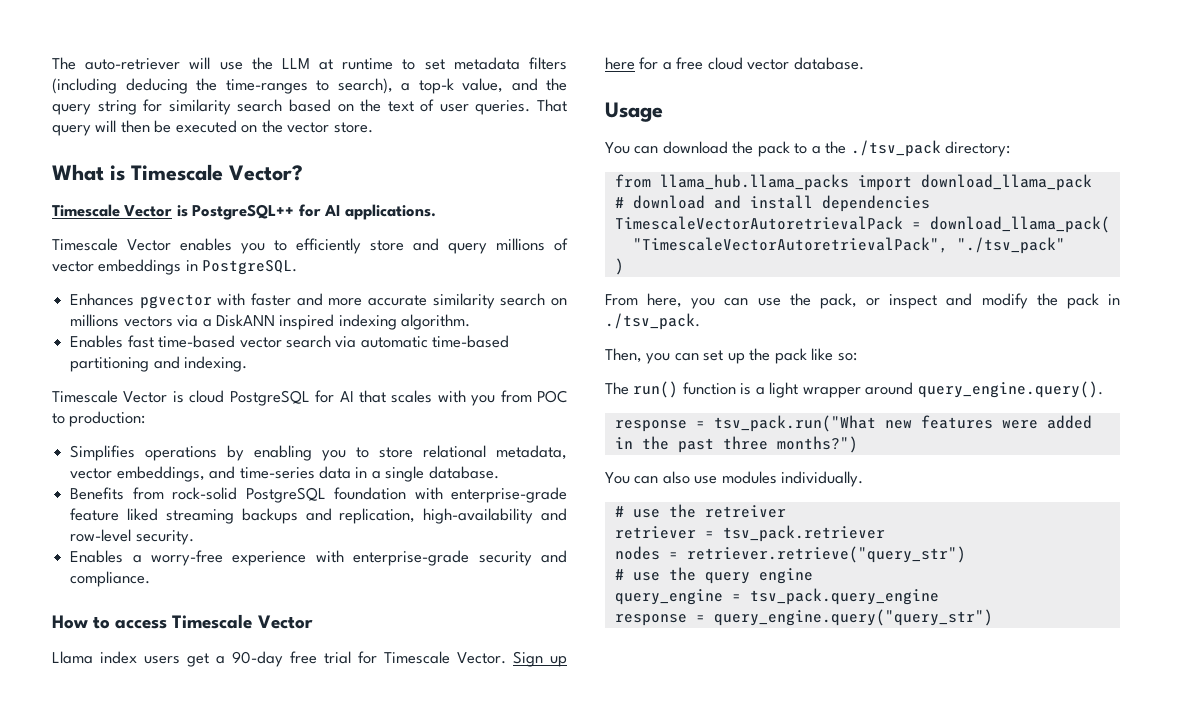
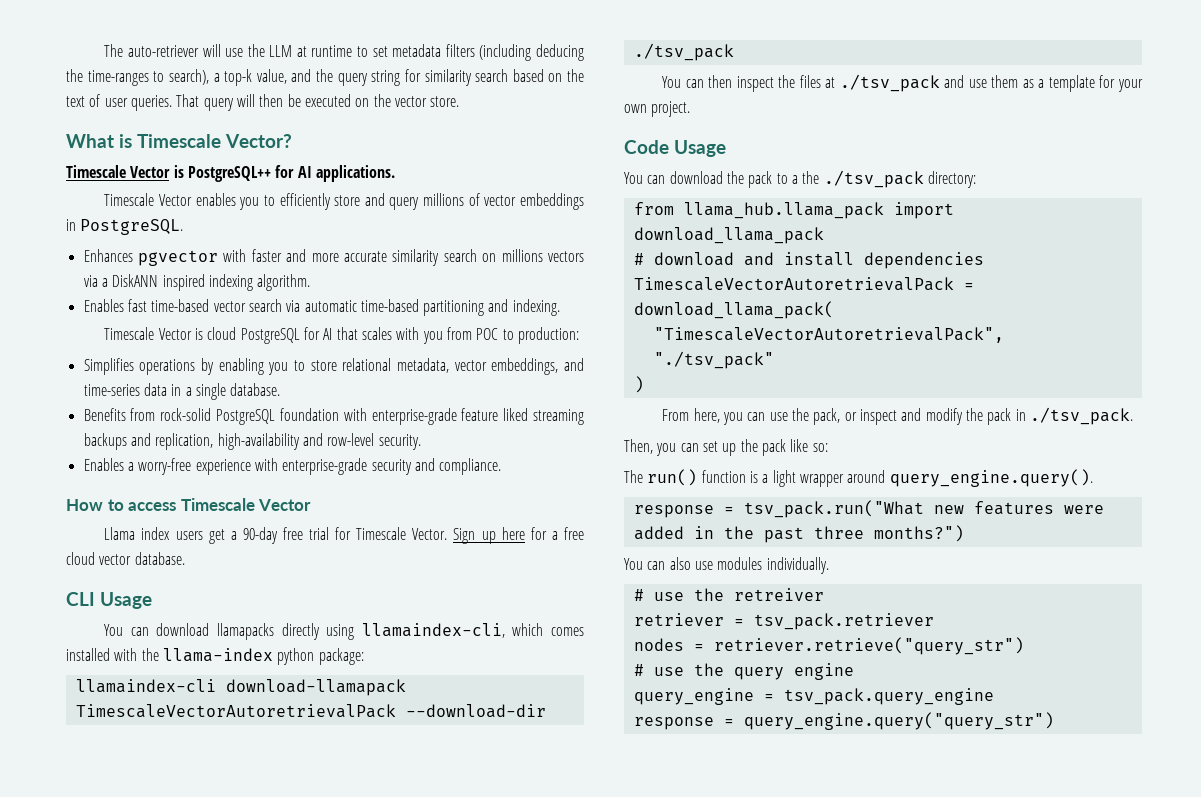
(864, 63) none -> [66,592,152,609] [104,623,584,640] [66,648,364,665] [75,679,406,696] [75,704,546,718] [633,43,734,61] [662,74,1143,92] [624,101,691,117] [624,140,669,154] CLI Usage // You can download llamapacks directly using llamaindex-cli, which comes installed with the llama-index python package: // llamaindex-cli download-llamapack TimescaleVectorAutoretrievalPack --download-dir ./tsv_pack // You can then inspect the files at ./tsv_pack and use them as a template for your own project. // Code
[659,174,849,191] llama_hub.llama_packs -> [683,202,884,219] llama_hub.llama_pack

